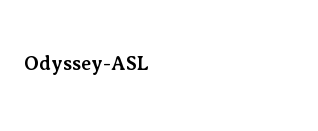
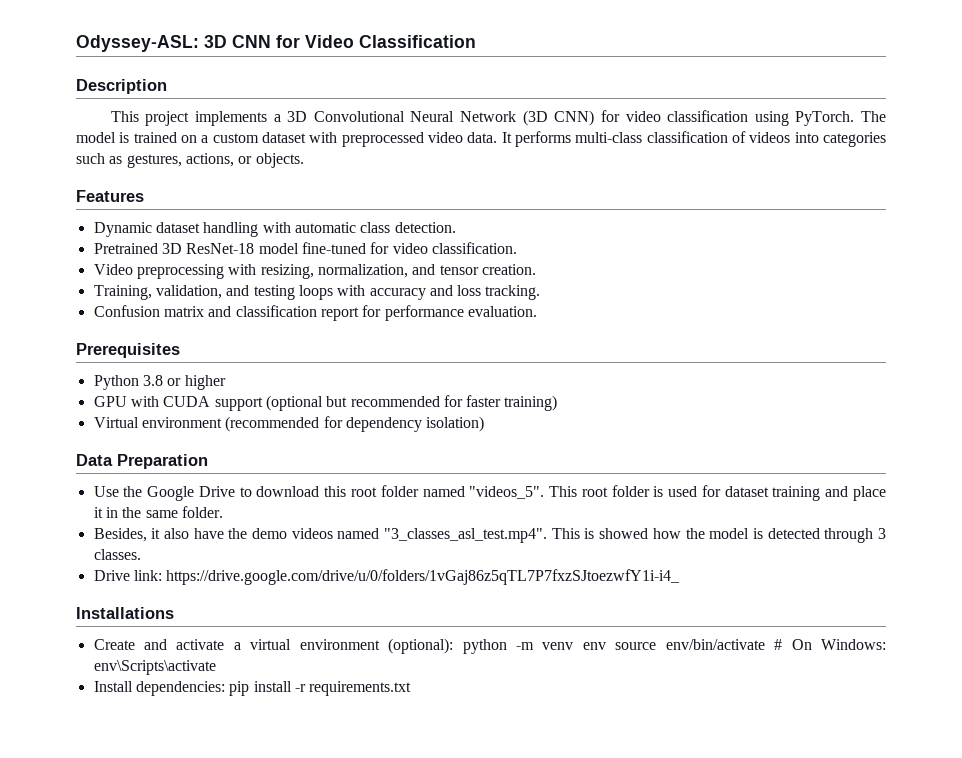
[24,55,149,75] Odyssey-ASL -> [76,35,476,52] [76,79,167,94] [110,110,886,126] [76,131,887,147] [76,153,304,168] [76,190,144,202] [93,222,456,237] [93,242,517,254] [93,264,536,279] [93,285,541,300] [93,305,537,321] [76,343,180,358] [93,375,226,390] [93,395,558,411] [93,416,485,432] [76,454,208,469] [93,485,886,501] [93,506,223,518] [93,528,886,543] [93,549,141,560] [93,569,681,585] [76,607,174,619] [93,638,886,654] [93,660,216,675] [93,681,412,696] Odyssey-ASL: 3D CNN for Video Classification // Description // This project implements a 3D Convolutional Neural Network (3D CNN) for video classification using PyTorch. The model is trained on a custom dataset with preprocessed video data. It performs multi-class classification of videos into categories such as gestures, actions, or objects. // Features // Dynamic dataset handling with automatic class detection. // Pretrained 3D ResNet-18 model fine-tuned for video classification. // Video preprocessing with resizing, normalization, and tensor creation. // Training, validation, and testing loops with accuracy and loss tracking. // Confusion matrix and classification report for performance evaluation. // Prerequisites // Python 3.8 or higher // GPU with CUDA support (optional but recommended for faster training) // Virtual environment (recommended for dependency isolation) // Data Preparation // Use the Google Drive to download this root folder named "videos_5". This root folder is used for dataset training and place it in the same folder. // Besides, it also have the demo videos named "3_classes_asl_test.mp4". This is showed how the model is detected through 3 classes. // Drive link: https://drive.google.com/drive/u/0/folders/1vGaj86z5qTL7P7fxzSJtoezwfY1i-i4_ // Installations // Create and activate a virtual environment (optional): python -m venv env source env/bin/activate # On Windows: env\Scripts\activate // Install dependencies: pip install -r requirements.txt

